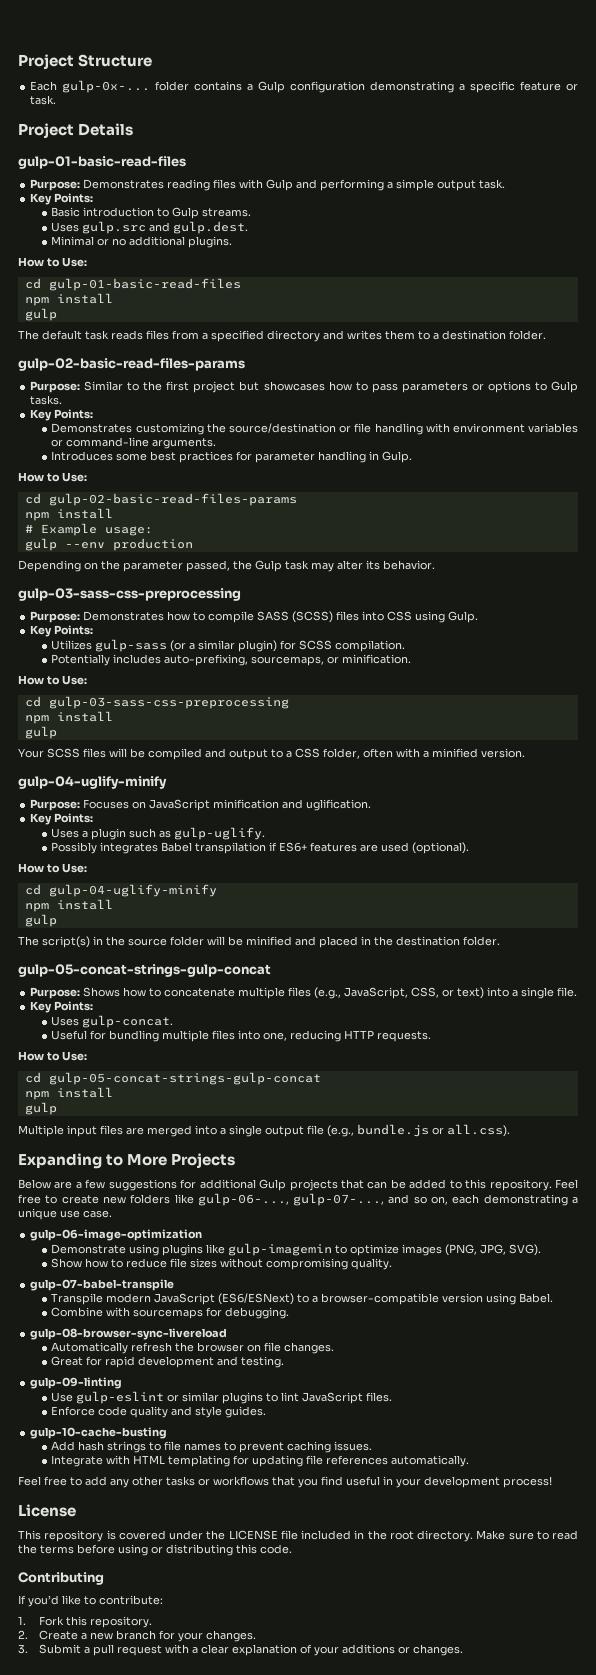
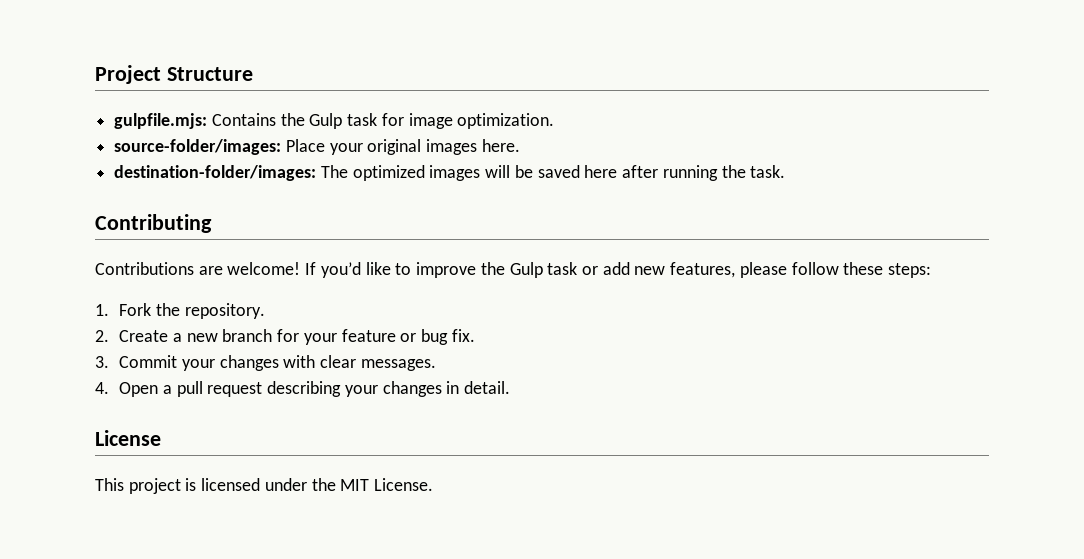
[30,80,579,93] [30,95,57,105] [18,123,134,139] [18,156,186,169] [30,179,506,191] [30,193,94,205] [51,207,252,219] [51,221,249,234] [51,236,233,248] [18,257,87,267] [24,278,241,291] [24,293,113,306] [24,308,57,321] [18,330,546,342] [18,358,245,371] [30,381,578,393] [30,395,63,405] [30,409,94,421] [51,423,579,435] [51,437,217,449] [51,451,413,463] [18,472,87,482] [24,493,297,506] [24,508,113,521] [24,523,153,536] [24,538,193,551] [18,560,435,572] [18,588,241,601] [30,611,479,623] [30,625,94,637] [51,639,406,652] [51,654,412,666] [18,675,87,685] [24,696,289,709] [24,711,113,724] [24,726,57,739] [18,748,525,760] [18,776,167,789] [30,799,372,811] [30,813,94,825] [51,827,266,840] [51,842,470,854] [18,863,87,873] [24,884,217,897] [24,899,113,912] [24,914,57,927] [18,936,500,948] [18,964,271,977] [30,987,578,999] [30,1001,94,1013] [51,1015,174,1028] [51,1030,432,1042] [18,1051,87,1061] [24,1072,321,1085] [24,1087,113,1100] [24,1102,57,1115] [18,1124,510,1137] [18,1153,236,1169] [18,1179,578,1191] [18,1193,579,1206] [18,1208,112,1220] [30,1229,203,1241] [51,1243,542,1256] [51,1258,393,1270] [30,1279,175,1291] [51,1293,554,1305] [51,1307,290,1319] [30,1328,228,1340] [51,1342,335,1354] [51,1356,285,1368] [30,1377,123,1389] [51,1391,393,1404] [51,1406,267,1418] [30,1427,168,1439] [51,1441,373,1453] [51,1455,470,1467] [18,1476,552,1488] [18,1504,76,1517] [18,1530,578,1542] [18,1544,292,1556] [18,1572,104,1585] [18,1595,163,1607] Each gulp-0x-... folder contains a Gulp configuration demonstrating a specific feature or task. // Project Details // gulp-01-basic-read-files // Purpose: Demonstrates reading files with Gulp and performing a simple output task. // Key Points: // Basic introduction to Gulp streams. // Uses gulp.src and gulp.dest. // Minimal or no additional plugins. // How to Use: // cd gulp-01-basic-read-files // npm install // gulp // The default task reads files from a specified directory and writes them to a destination folder. // gulp-02-basic-read-files-params // Purpose: Similar to the first project but showcases how to pass parameters or options to Gulp tasks. // Key Points: // Demonstrates customizing the source/destination or file handling with environment variables or command-line arguments. // Introduces some best practices for parameter handling in Gulp. // How to Use: // cd gulp-02-basic-read-files-params // npm install // # Example usage: // gulp --env production // Depending on the parameter passed, the Gulp task may alter its behavior. // gulp-03-sass-css-preprocessing // Purpose: Demonstrates how to compile SASS (SCSS) files into CSS using Gulp. // Key Points: // Utilizes gulp-sass (or a similar plugin) for SCSS compilation. // Potentially includes auto-prefixing, sourcemaps, or minification. // How to Use: // cd gulp-03-sass-css-preprocessing // npm install // gulp // Your SCSS files will be compiled and output to a CSS folder, often with a minified version. // gulp-04-uglify-minify // Purpose: Focuses on JavaScript minification and uglification. // Key Points: // Uses a plugin such as gulp-uglify. // Possibly integrates Babel transpilation if ES6+ features are used (optional). // How to Use: // cd gulp-04-uglify-minify // npm install // gulp // The script(s) in the source folder will be minified and placed in the destination folder. // gulp-05-concat-strings-gulp-concat // Purpose: Shows how to concatenate multiple files (e.g., JavaScript, CSS, or text) into a single file. // Key Points: // Uses gulp-concat. // Useful for bundling multiple files into one, reducing HTTP requests. // How to Use: // cd gulp-05-concat-strings-gulp-concat // npm install // gulp // Multiple input files are merged into a single output file (e.g., bundle.js or all.css). // Expanding to More Projects // Below are a few suggestions for additional Gulp projects that can be added to this repository. Feel free to create new folders like gulp-06-..., gulp-07-..., and so on, each demonstrating a unique use case. // gulp-06-image-optimization // Demonstrate using plugins like gulp-imagemin to optimize images (PNG, JPG, SVG). // Show how to reduce file sizes without compromising quality. // gulp-07-babel-transpile // Transpile modern JavaScript (ES6/ESNext) to a browser-compatible version using Babel. // Combine with sourcemaps for debugging. // gulp-08-browser-sync-livereload // Automatically refresh the browser on file changes. // Great for rapid development and testing. // gulp-09-linting // Use gulp-eslint or similar plugins to lint JavaScript files. // Enforce code quality and style guides. // gulp-10-cache-busting // Add hash strings to file names to prevent caching issues. // Integrate with HTML templating for updating file references automatically. // Feel free to add any other tasks or workflows that you find useful in your development process! // License // This repository is covered under the LICENSE file included in the root directory. Make sure to read the terms before using or distributing this code. // Contributing // If you’d like to contribute: -> [114,113,555,129] [114,139,520,155] [114,165,786,181] [95,214,212,233] [95,262,932,278] gulpfile.mjs: Contains the Gulp task for image optimization. // source-folder/images: Place your original images here. // destination-folder/images: The optimized images will be saved here after running the task. // Contributing // Contributions are welcome! If you’d like to improve the Gulp task or add new features, please follow these steps:
[66,1616,88,1626] this -> [155,303,180,316] the
[206,1630,257,1642] [18,1644,464,1656] changes. // 3. Submit a pull request with a clear explanation of your additions or changes. -> [341,329,475,345] [95,355,436,371] [95,381,511,397] [95,430,161,446] [95,478,434,494] feature or bug fix. // 3. Commit your changes with clear messages. // 4. Open a pull request describing your changes in detail. // License // This project is licensed under the MIT License.

